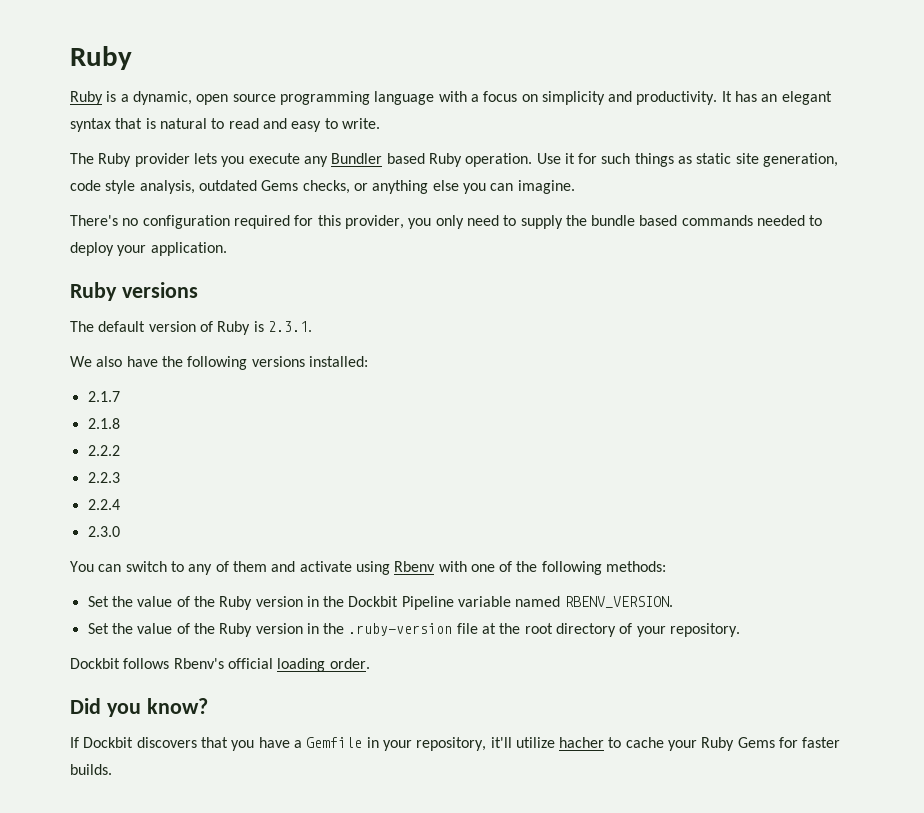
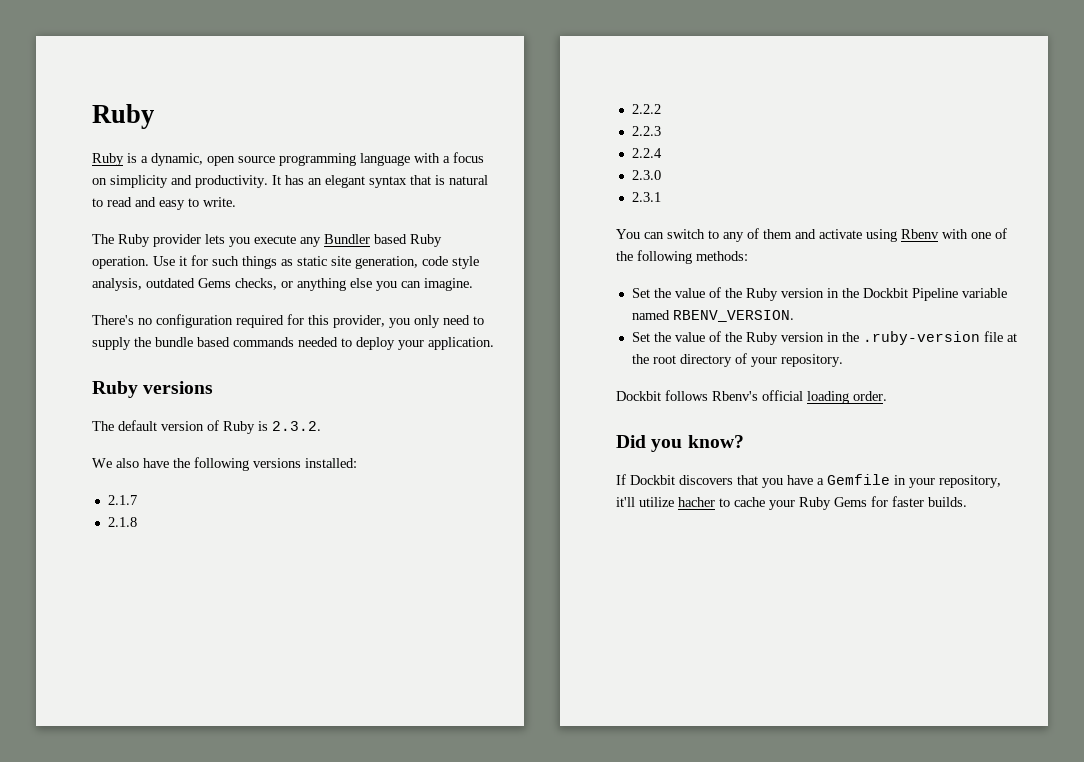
[267,321,312,332] 2.3.1. -> [272,421,321,431] 2.3.2.
(120, 531) none -> [631,192,661,202] // 2.3.1

